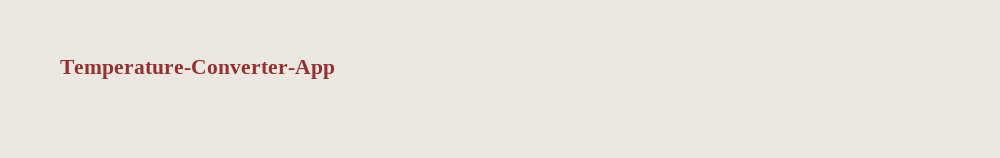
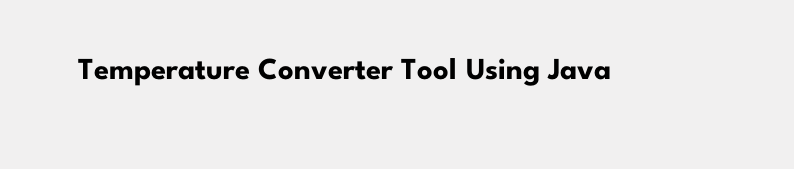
[60,60,335,79] Temperature-Converter-App -> [78,58,611,86] Temperature Converter Tool Using Java

